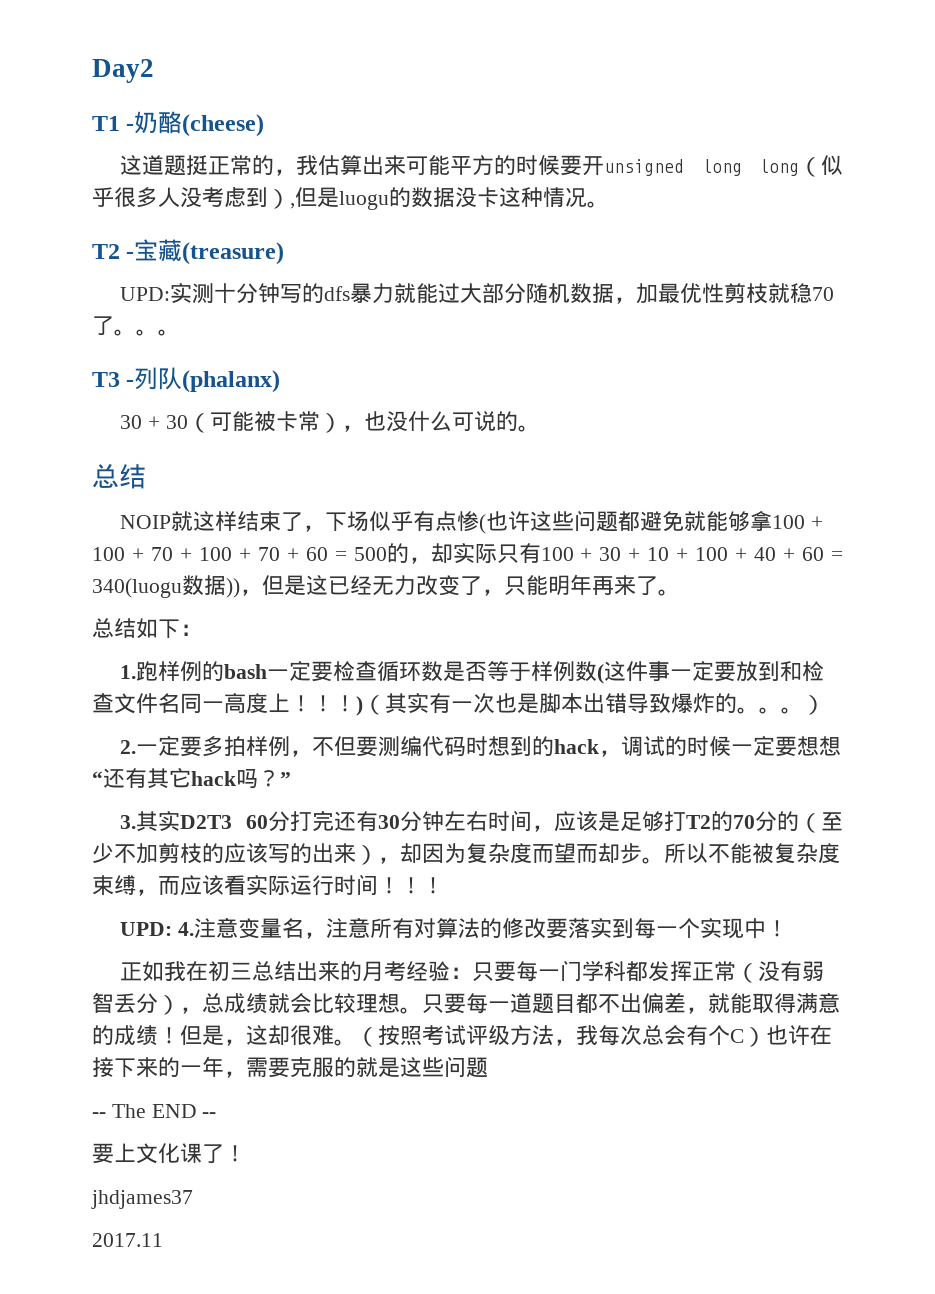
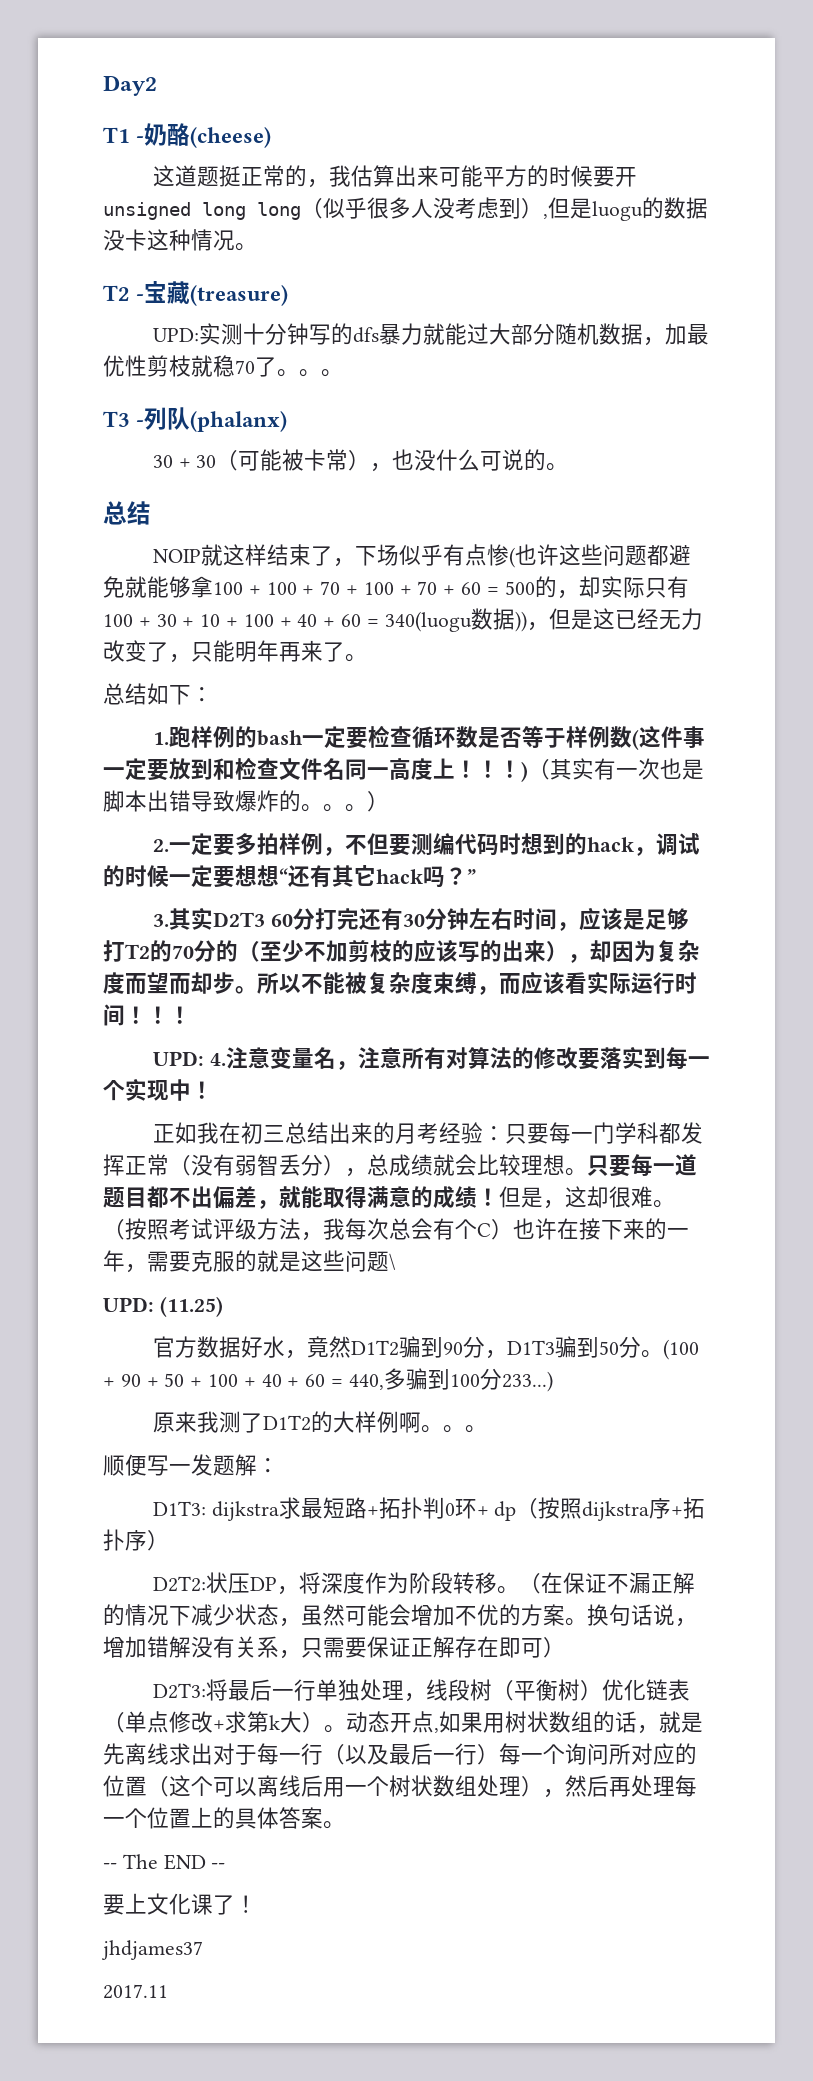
(488, 1067) none -> [389,1253,396,1270] [103,1296,223,1317] [152,1336,699,1360] [103,1368,553,1392] [152,1411,487,1433] [103,1454,279,1476] [152,1497,706,1521] [103,1529,169,1551] [152,1572,695,1595] [103,1604,697,1627] [103,1636,565,1659] [152,1679,690,1702] [103,1711,703,1734] [103,1743,697,1765] [103,1775,697,1798] [103,1807,345,1829] \ // UPD: (11.25) // 官方数据好水，竟然D1T2骗到90分，D1T3骗到50分。(100 + 90 + 50 + 100 + 40 + 60 = 440,多骗到100分233...) // 原来我测了D1T2的大样例啊。。。 // 顺便写一发题解： // D1T3: dijkstra求最短路+拓扑判0环+ dp（按照dijkstra序+拓扑序） // D2T2:状压DP，将深度作为阶段转移。（在保证不漏正解的情况下减少状态，虽然可能会增加不优的方案。换句话说，增加错解没有关系，只需要保证正解存在即可） // D2T3:将最后一行单独处理，线段树（平衡树）优化链表（单点修改+求第k大）。动态开点,如果用树状数组的话，就是先离线求出对于每一行（以及最后一行）每一个询问所对应的位置（这个可以离线后用一个树状数组处理），然后再处理每一个位置上的具体答案。

